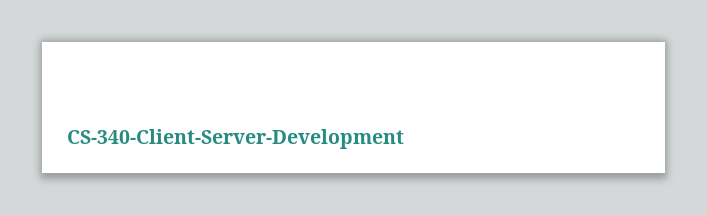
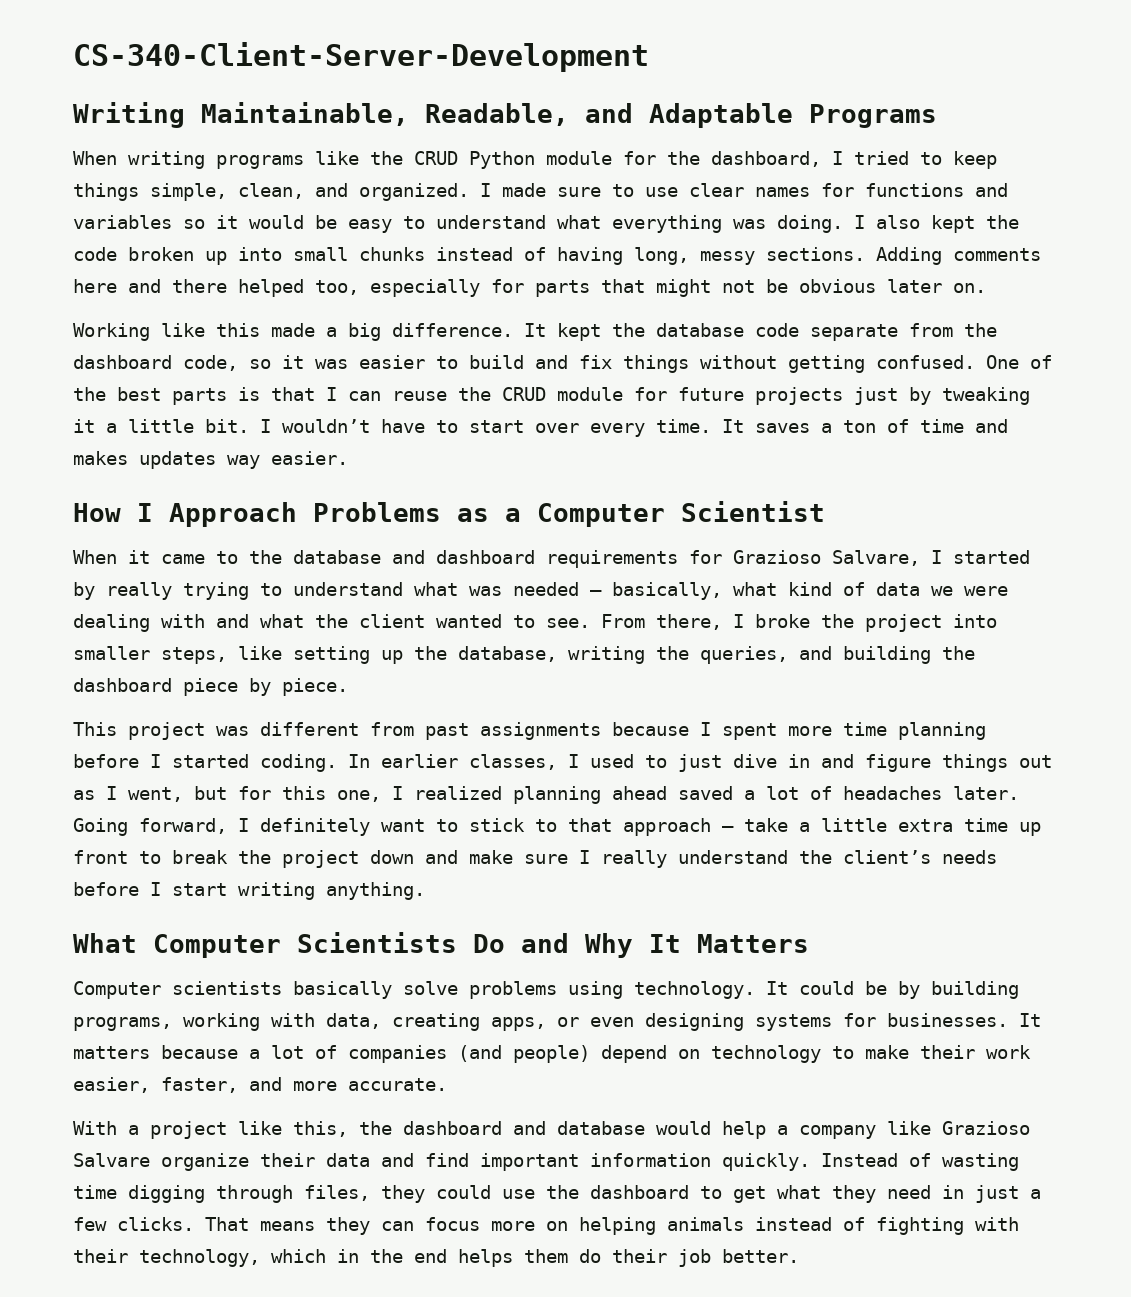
(404, 139) none -> [73,102,937,128] [73,151,997,169] [73,183,1008,201] [73,215,1019,233] [73,247,1041,265] [73,279,986,297] [73,323,997,341] [73,355,1052,373] [73,387,1030,405] [73,419,1008,437] [73,451,348,469] [73,501,825,527] [73,550,1030,568] [73,582,1008,600] [73,614,997,632] [73,646,975,664] [73,678,348,696] [73,722,986,740] [73,754,1052,772] [73,786,1019,804] [73,818,1041,836] [73,850,997,868] [73,882,425,900] [73,932,809,958] [73,981,1019,999] [73,1013,1041,1031] [73,1045,1031,1063] [73,1077,447,1093] [73,1121,1030,1139] [73,1153,1019,1171] [73,1185,1041,1203] [73,1217,1019,1235] [73,1249,799,1267] // Writing Maintainable, Readable, and Adaptable Programs // When writing programs like the CRUD Python module for the dashboard, I tried to keep things simple, clean, and organized. I made sure to use clear names for functions and variables so it would be easy to understand what everything was doing. I also kept the code broken up into small chunks instead of having long, messy sections. Adding comments here and there helped too, especially for parts that might not be obvious later on. // Working like this made a big difference. It kept the database code separate from the dashboard code, so it was easier to build and fix things without getting confused. One of the best parts is that I can reuse the CRUD module for future projects just by tweaking it a little bit. I wouldn’t have to start over every time. It saves a ton of time and makes updates way easier. // How I Approach Problems as a Computer Scientist // When it came to the database and dashboard requirements for Grazioso Salvare, I started by really trying to understand what was needed — basically, what kind of data we were dealing with and what the client wanted to see. From there, I broke the project into smaller steps, like setting up the database, writing the queries, and building the dashboard piece by piece. // This project was different from past assignments because I spent more time planning before I started coding. In earlier classes, I used to just dive in and figure things out as I went, but for this one, I realized planning ahead saved a lot of headaches later. Going forward, I definitely want to stick to that approach — take a little extra time up front to break the project down and make sure I really understand the client’s needs before I start writing anything. // What Computer Scientists Do and Why It Matters // Computer scientists basically solve problems using technology. It could be by building programs, working with data, creating apps, or even designing systems for businesses. It matters because a lot of companies (and people) depend on technology to make their work easier, faster, and more accurate. // With a project like this, the dashboard and database would help a company like Grazioso Salvare organize their data and find important information quickly. Instead of wasting time digging through files, they could use the dashboard to get what they need in just a few clicks. That means they can focus more on helping animals instead of fighting with their technology, which in the end helps them do their job better.

